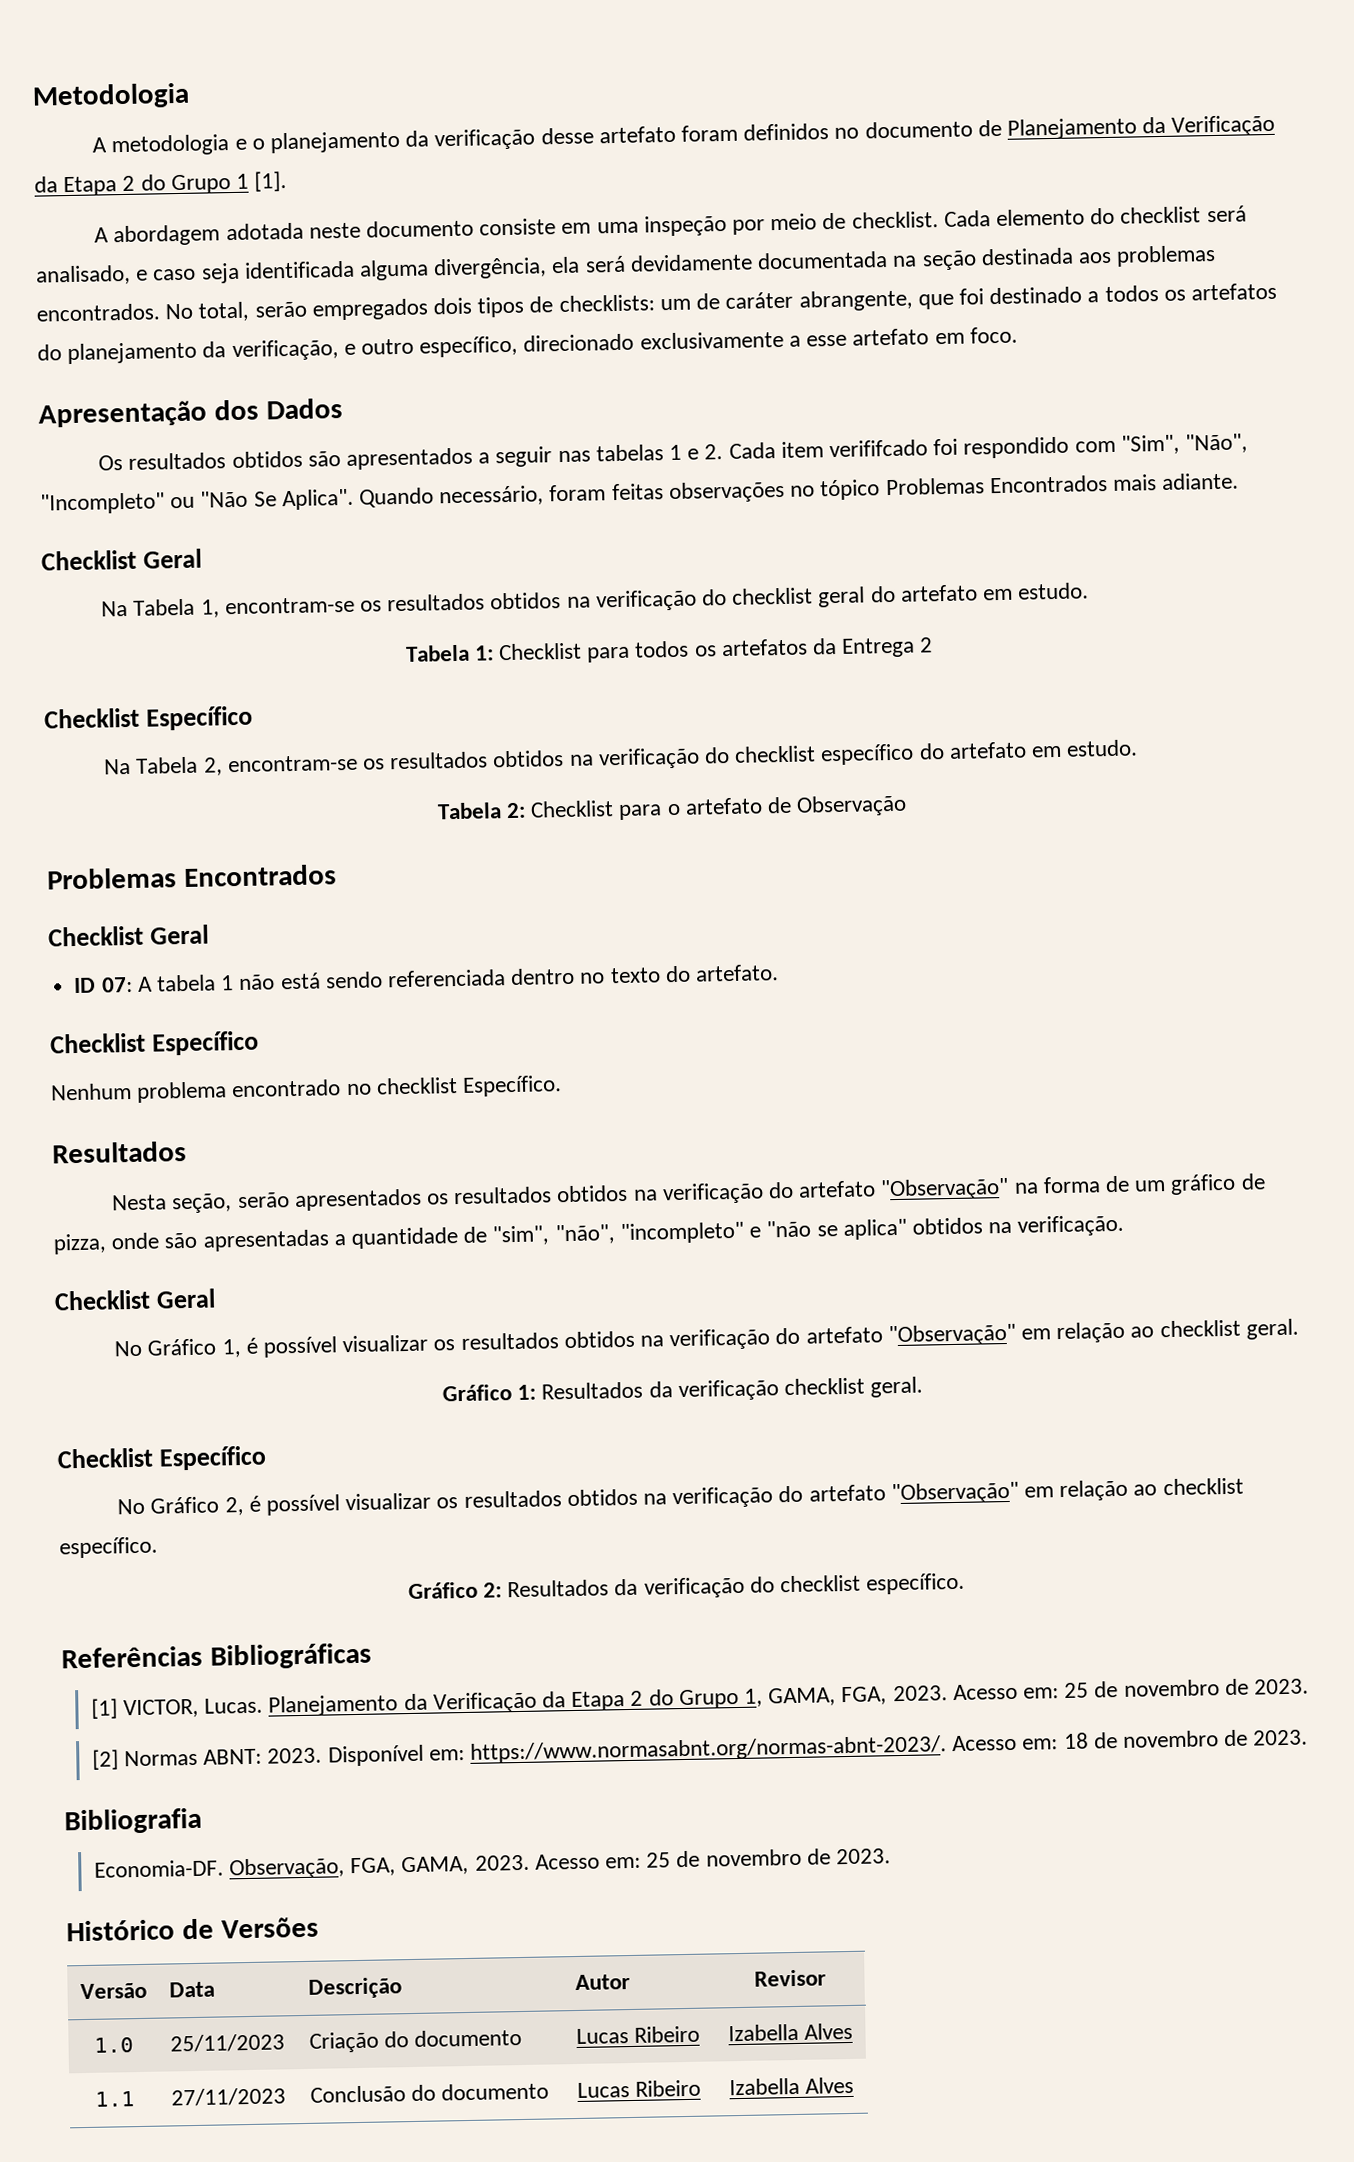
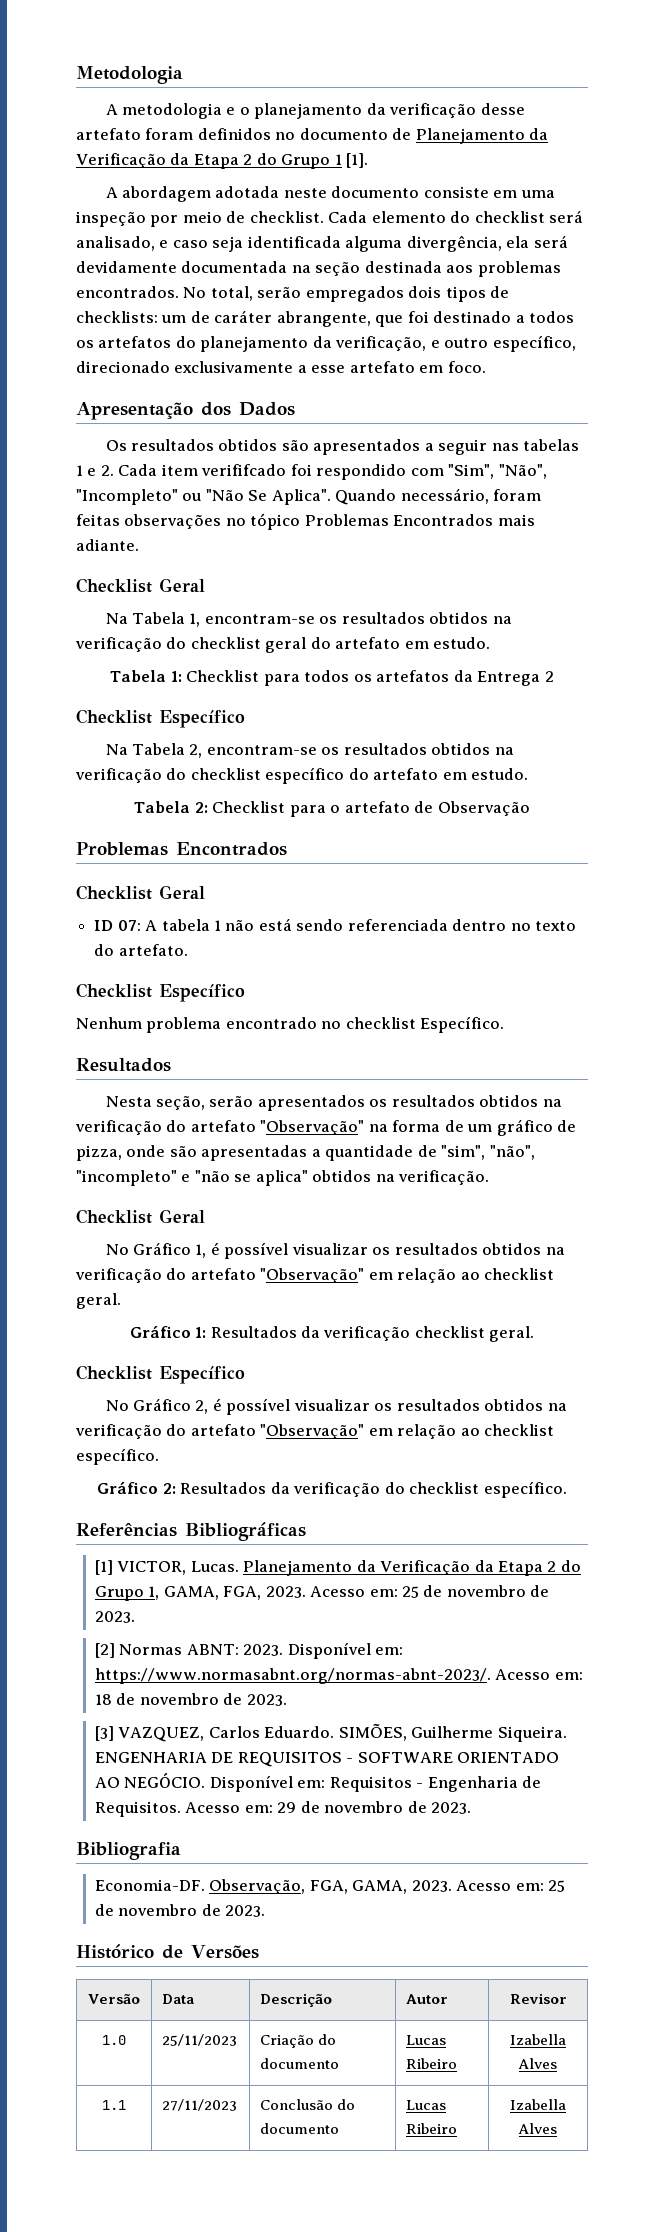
(1309, 1737) none -> [94,1723,567,1742] [94,1752,560,1767] [94,1773,541,1792] [94,1801,471,1817] // [3] VAZQUEZ, Carlos Eduardo. SIMÕES, Guilherme Siqueira. ENGENHARIA DE REQUISITOS - SOFTWARE ORIENTADO AO NEGÓCIO. Disponível em: Requisitos - Engenharia de Requisitos. Acesso em: 29 de novembro de 2023.

